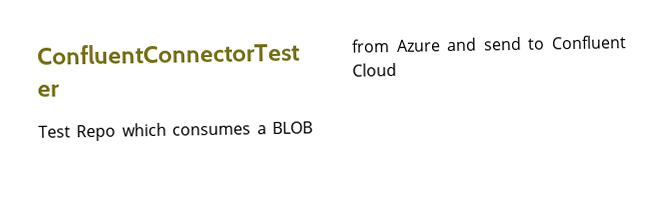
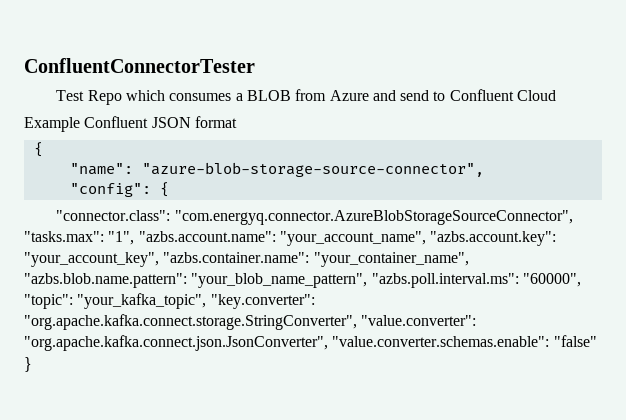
(397, 69) none -> [24,116,237,132] [33,142,43,157] [69,162,484,177] [69,182,169,197] [56,210,573,225] [24,231,557,246] [24,252,469,267] [24,273,581,288] [24,293,315,309] [24,314,477,330] [24,335,597,351] [24,357,32,372] // Example Confluent JSON format // { // "name": "azure-blob-storage-source-connector", // "config": { // "connector.class": "com.energyq.connector.AzureBlobStorageSourceConnector", "tasks.max": "1", "azbs.account.name": "your_account_name", "azbs.account.key": "your_account_key", "azbs.container.name": "your_container_name", "azbs.blob.name.pattern": "your_blob_name_pattern", "azbs.poll.interval.ms": "60000", "topic": "your_kafka_topic", "key.converter": "org.apache.kafka.connect.storage.StringConverter", "value.converter": "org.apache.kafka.connect.json.JsonConverter", "value.converter.schemas.enable": "false" }

